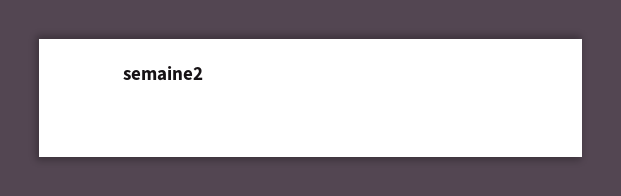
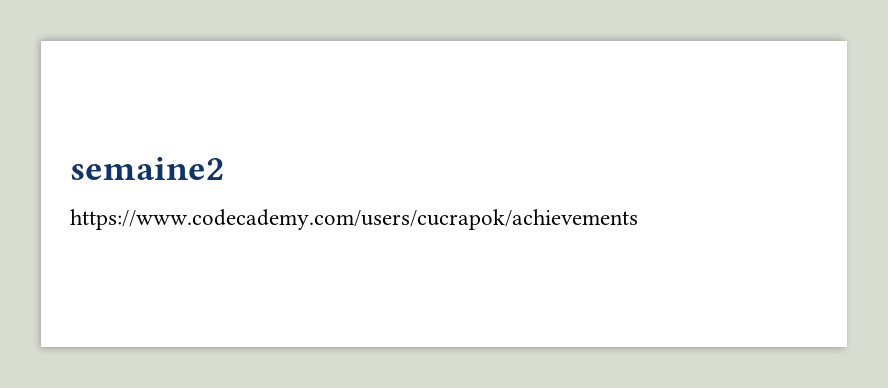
(203, 73) none -> [70,209,638,230] // https://www.codecademy.com/users/cucrapok/achievements

